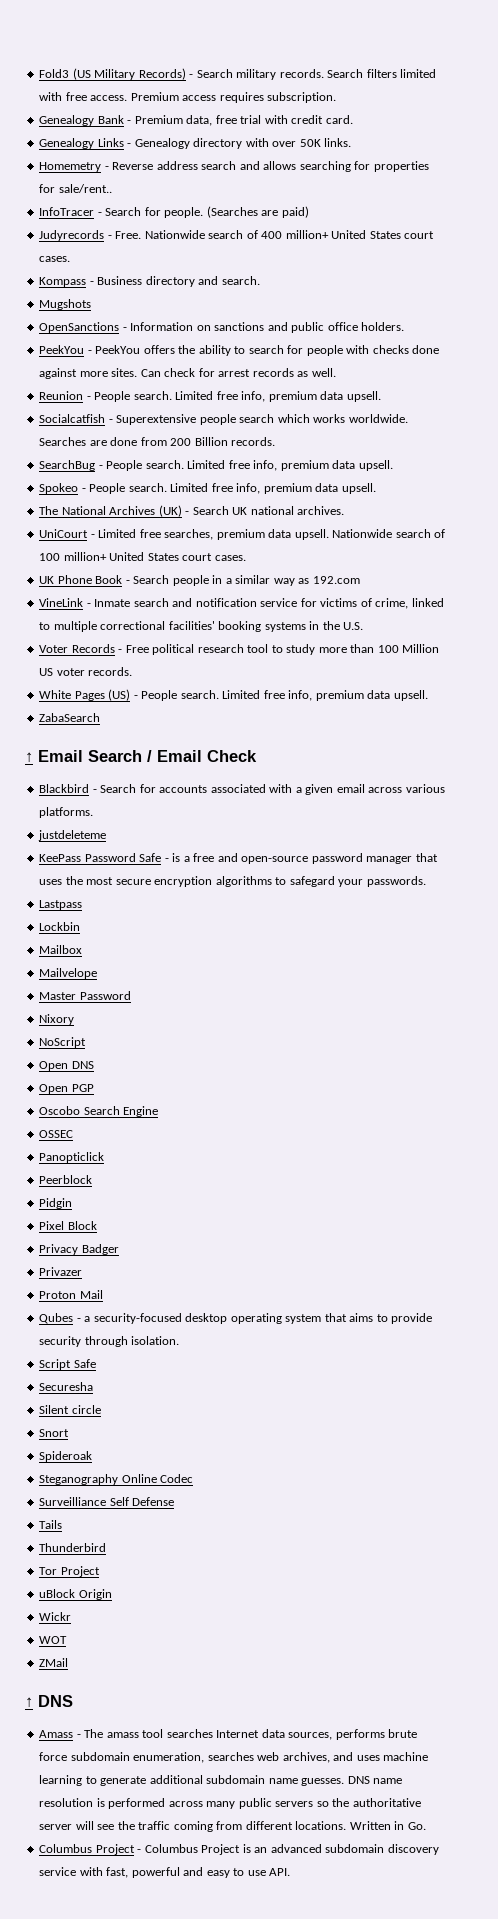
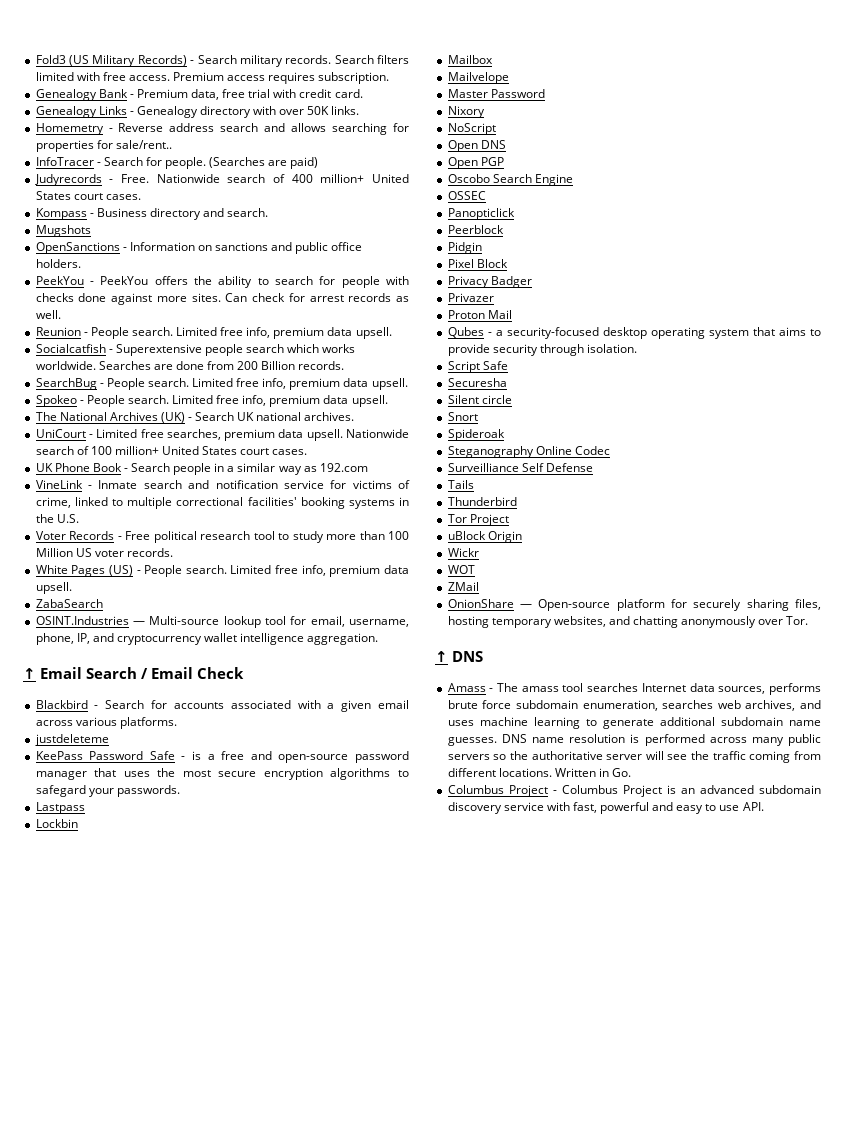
(101, 717) none -> [35,616,409,628] [35,633,379,645] // OSINT.Industries — Multi-source lookup tool for email, username, phone, IP, and cryptocurrency wallet intelligence aggregation.
(69, 1662) none -> [447,599,821,611] [447,616,809,628] // OnionShare — Open-source platform for securely sharing files, hosting temporary websites, and chatting anonymously over Tor.

